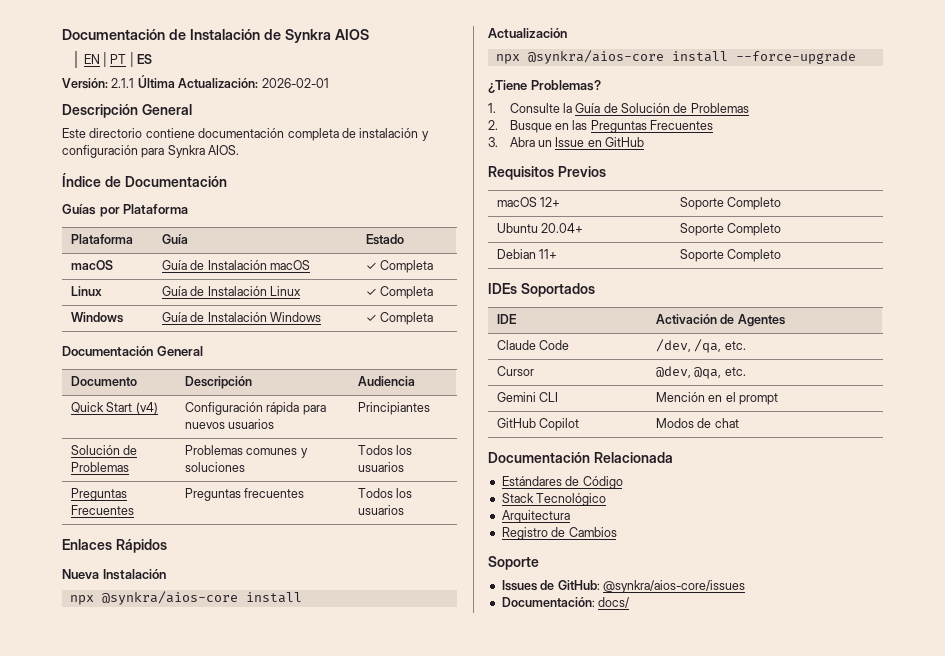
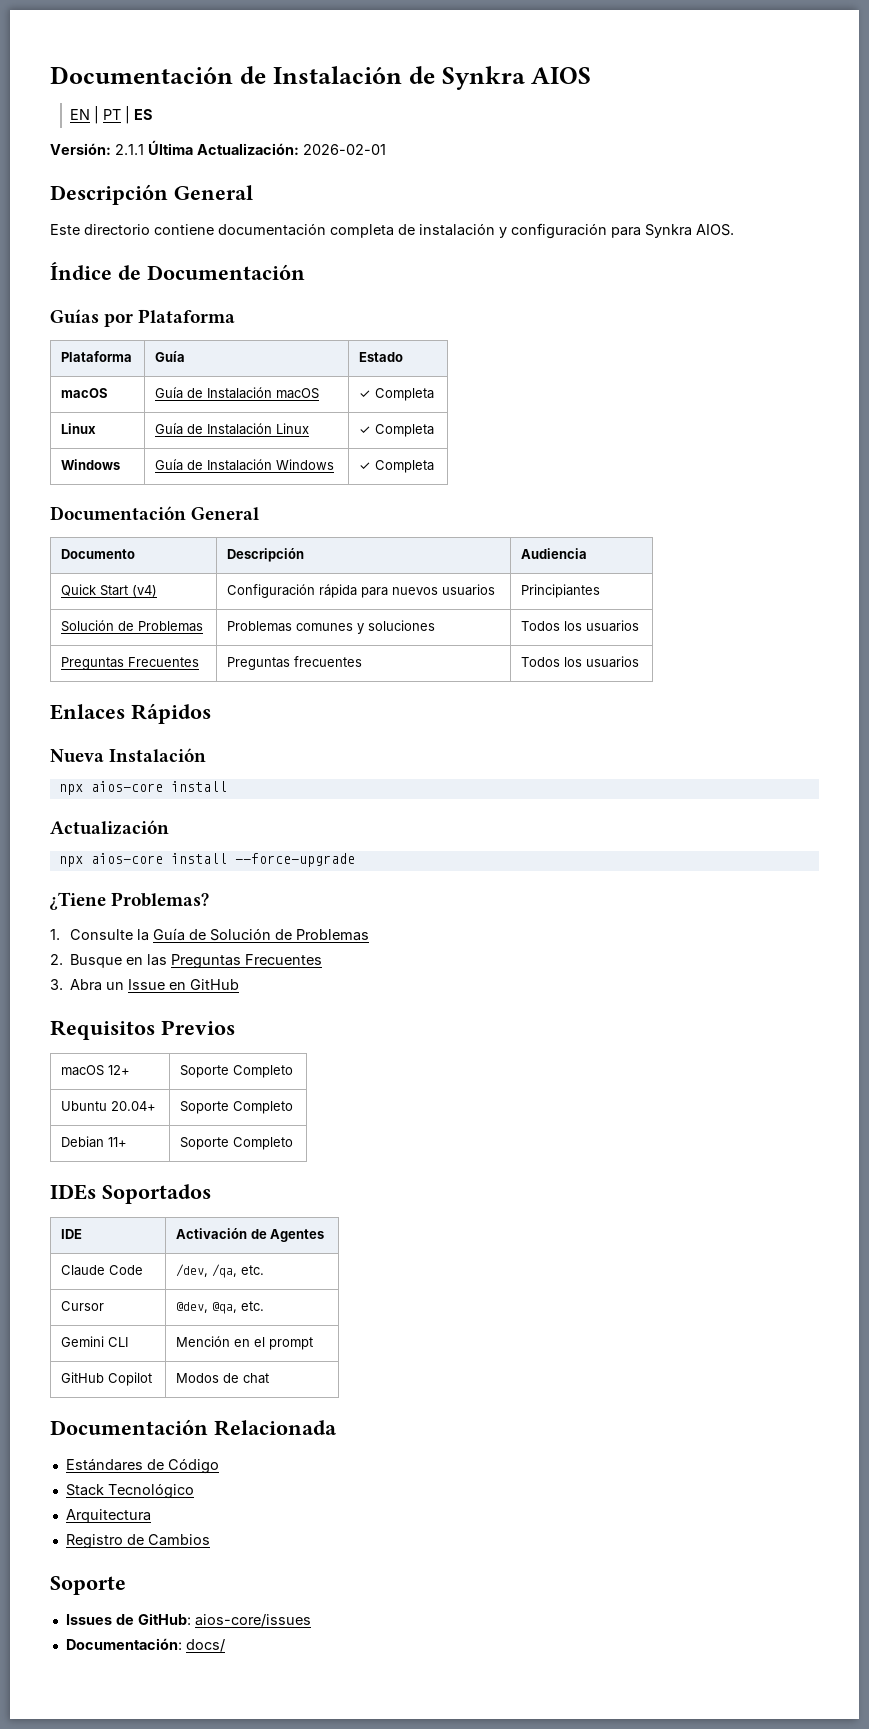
[101,591,238,605] @synkra/aios-core -> [90,781,163,792] aios-core
[527,50,664,64] @synkra/aios-core -> [90,853,163,864] aios-core
[602,580,745,593] @synkra/aios-core/issues -> [194,1614,311,1627] aios-core/issues

